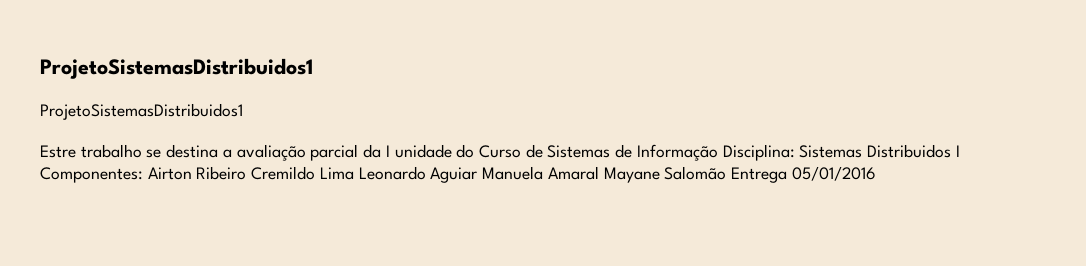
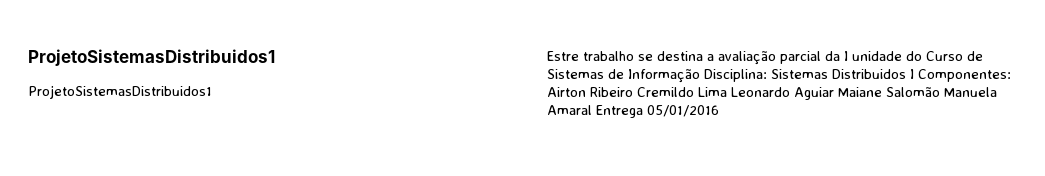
[482,166,727,183] Manuela Amaral Mayane Salomão -> [838,87,997,97] [547,105,592,115] Maiane Salomão Manuela Amaral

